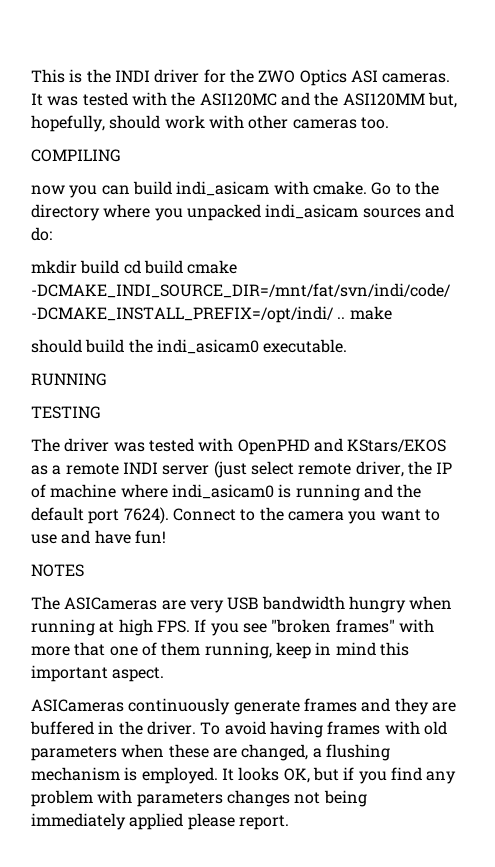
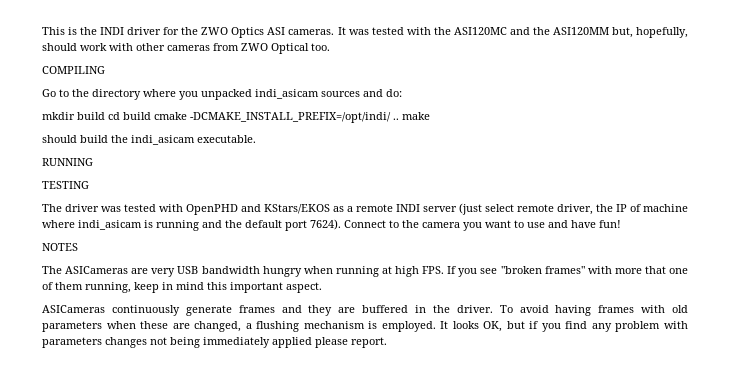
(357, 124) none -> [213,43,309,54] from ZWO Optical
[31,181,367,198] now you can build indi_asicam with cmake. -> (105, 70) none
[31,283,451,298] -DCMAKE_INDI_SOURCE_DIR=/mnt/fat/svn/indi/code/ -> (187, 116) none
[156,339,259,354] indi_asicam0 -> [131,135,195,145] indi_asicam
[171,484,274,499] indi_asicam0 -> [78,220,142,230] indi_asicam

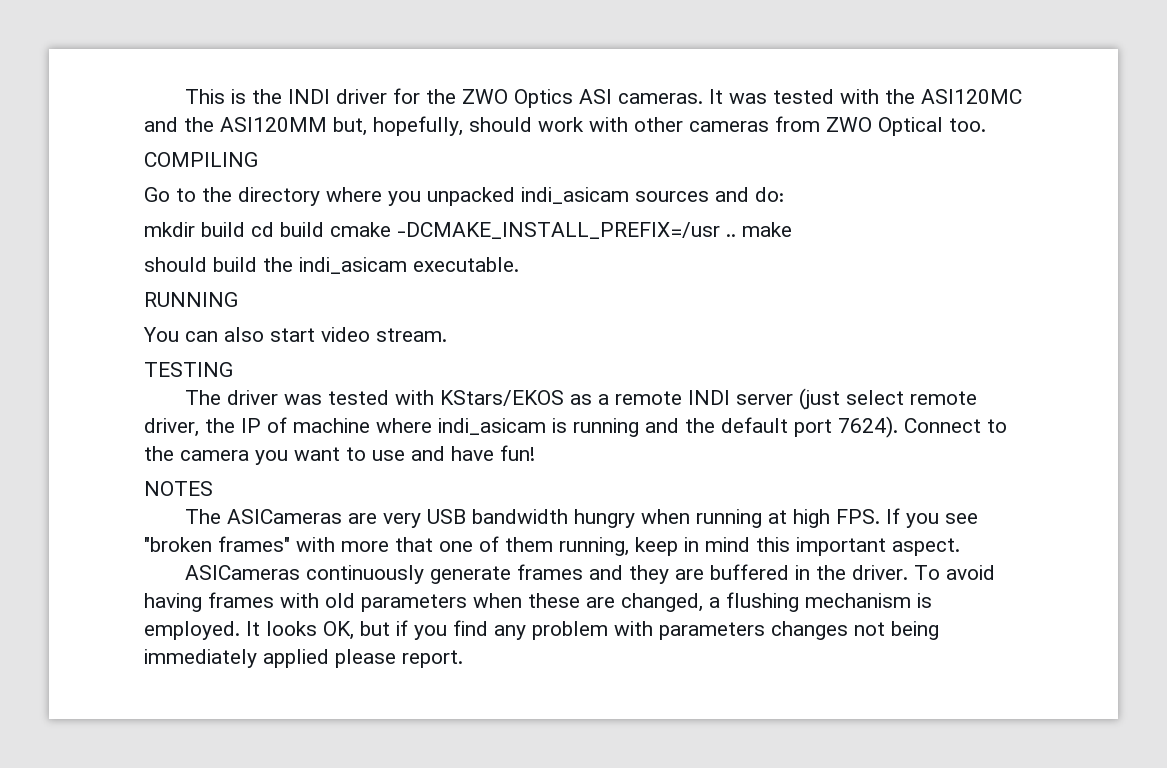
[190,112,391,123] -DCMAKE_INSTALL_PREFIX=/opt/indi/ -> [397,222,720,239] -DCMAKE_INSTALL_PREFIX=/usr
(93, 162) none -> [143,327,447,342] // You can also start video stream.
[186,204,261,215] OpenPHD and -> (434, 397) none

